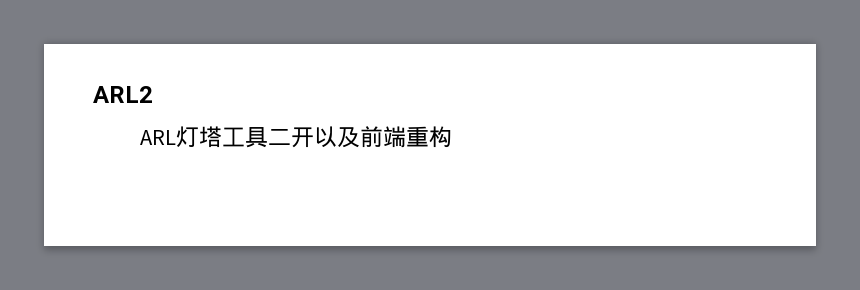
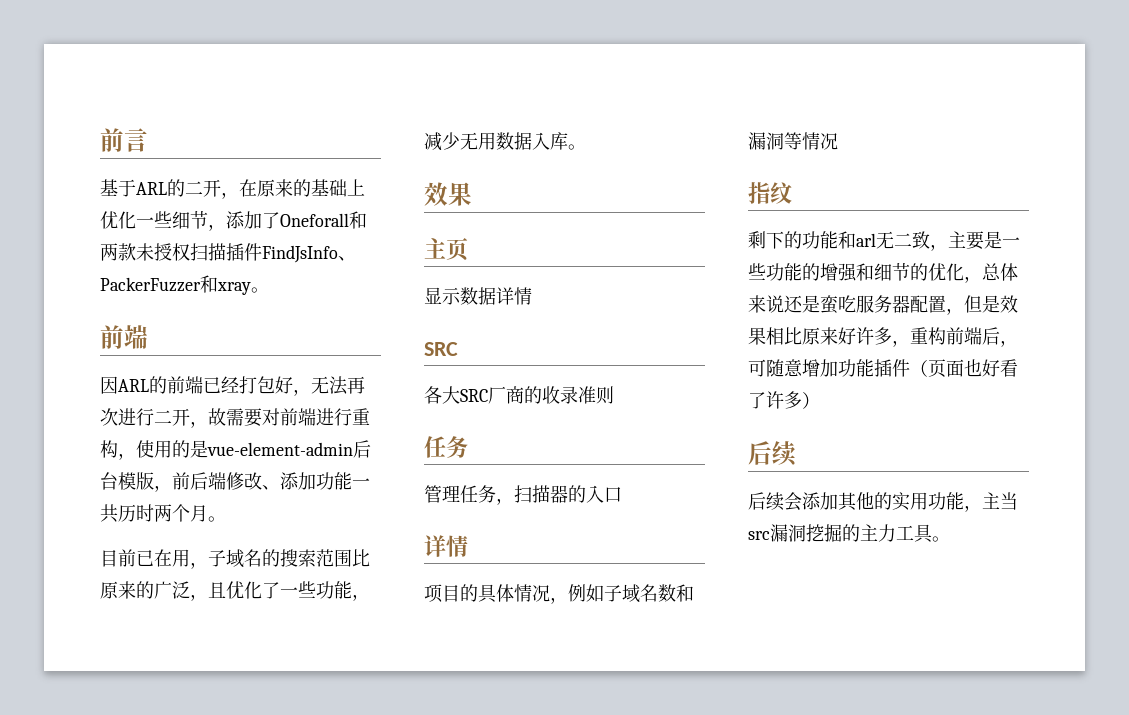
[93,86,153,103] [140,126,453,148] ARL2 // ARL灯塔工具二开以及前端重构 -> [100,128,148,152] [100,179,365,199] [100,211,367,231] [100,243,356,263] [100,275,269,295] [100,325,148,349] [100,376,365,396] [100,408,370,428] [100,440,371,460] [100,472,370,492] [100,504,226,523] [100,549,370,569] [100,581,370,601] [424,132,586,151] [424,182,472,206] [424,238,468,261] [424,287,532,305] [424,342,458,356] [424,386,614,404] [424,436,468,458] [424,485,622,505] [424,535,468,557] [424,584,694,604] [748,132,838,150] [748,182,792,204] [748,231,1020,251] [748,263,1018,283] [748,295,1018,315] [748,327,1018,347] [748,359,1018,378] [748,391,820,409] [748,441,797,466] [748,492,1018,512] [748,524,950,543] 前言 // 基于ARL的二开，在原来的基础上优化一些细节，添加了Oneforall和两款未授权扫描插件FindJsInfo、PackerFuzzer和xray。 // 前端 // 因ARL的前端已经打包好，无法再次进行二开，故需要对前端进行重构，使用的是vue-element-admin后台模版，前后端修改、添加功能一共历时两个月。 // 目前已在用，子域名的搜索范围比原来的广泛，且优化了一些功能，减少无用数据入库。 // 效果 // 主页 // 显示数据详情 // SRC // 各大SRC厂商的收录准则 // 任务 // 管理任务，扫描器的入口 // 详情 // 项目的具体情况，例如子域名数和漏洞等情况 // 指纹 // 剩下的功能和arl无二致，主要是一些功能的增强和细节的优化，总体来说还是蛮吃服务器配置，但是效果相比原来好许多，重构前端后，可随意增加功能插件（页面也好看了许多） // 后续 // 后续会添加其他的实用功能，主当src漏洞挖掘的主力工具。

